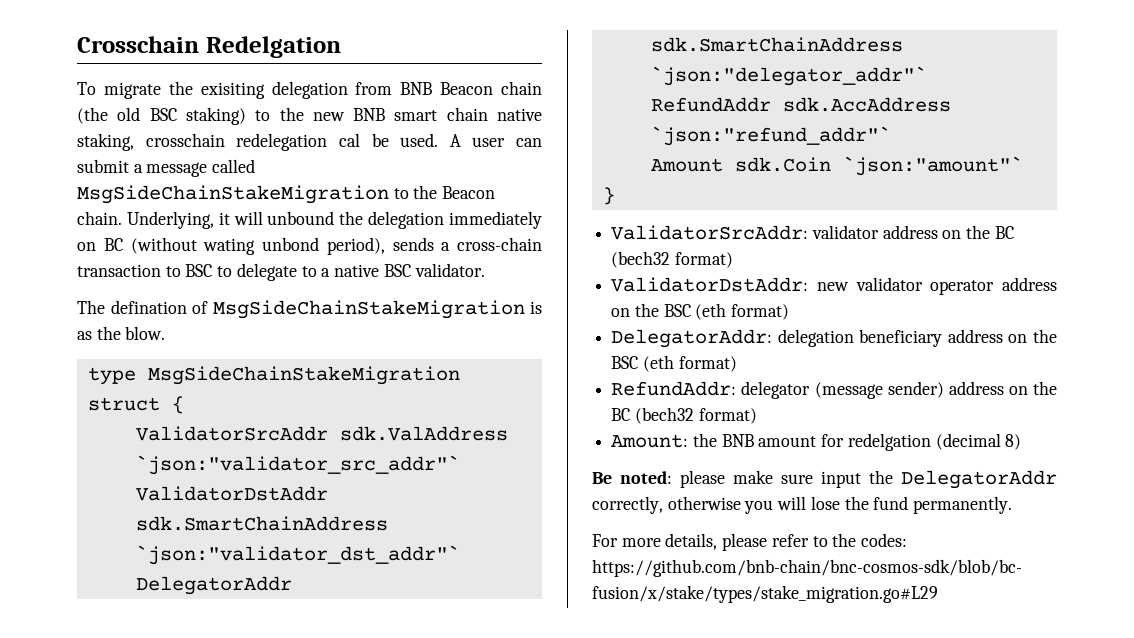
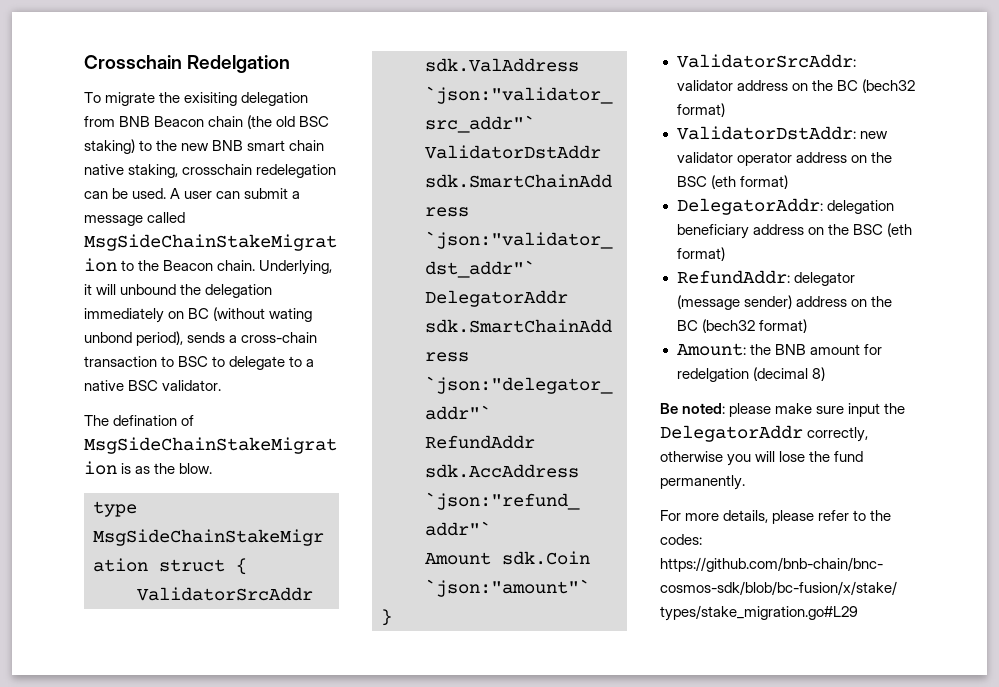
[338,133,360,147] cal -> [84,191,108,199] can

